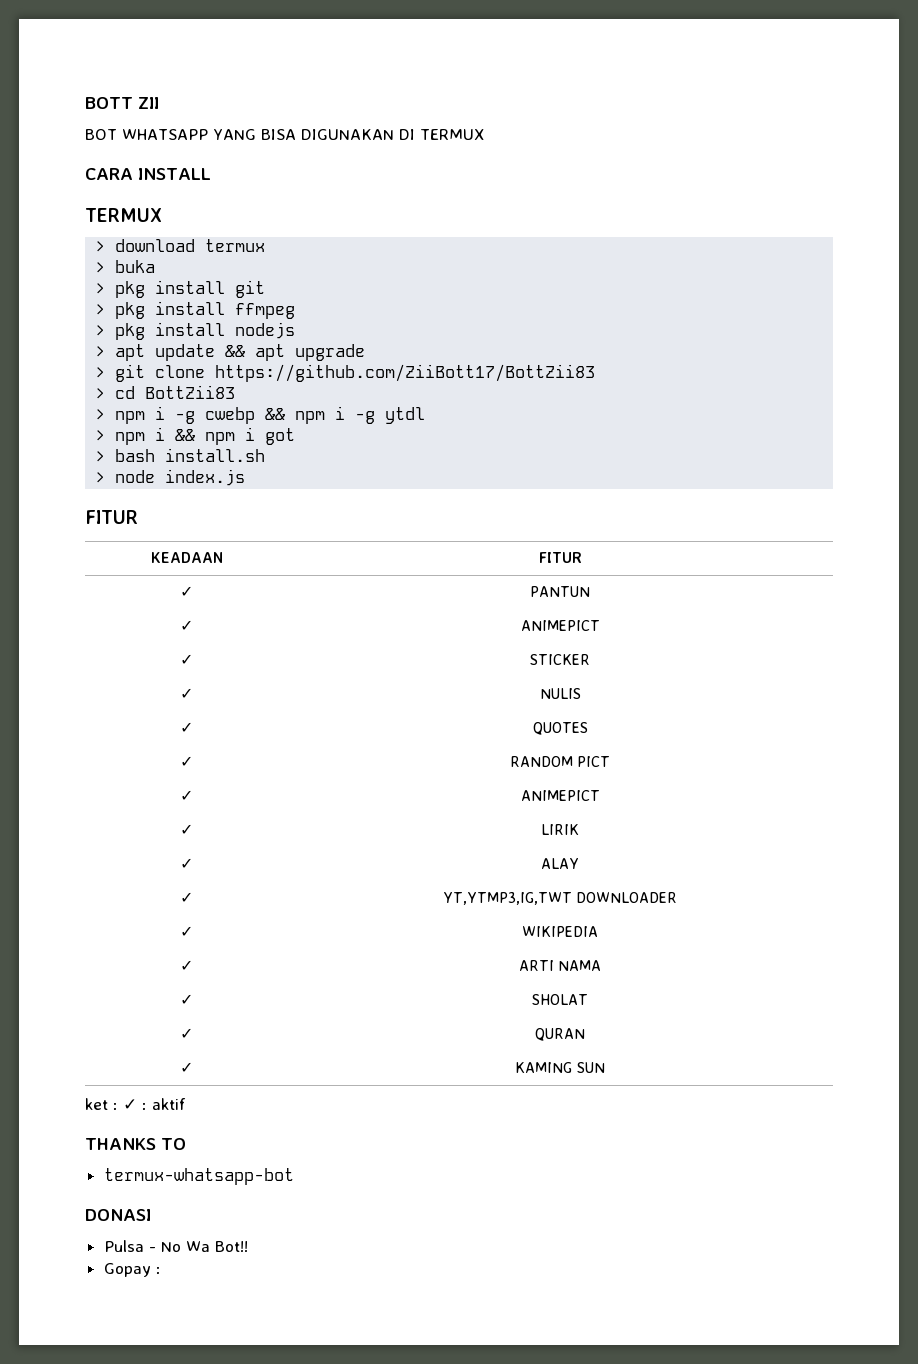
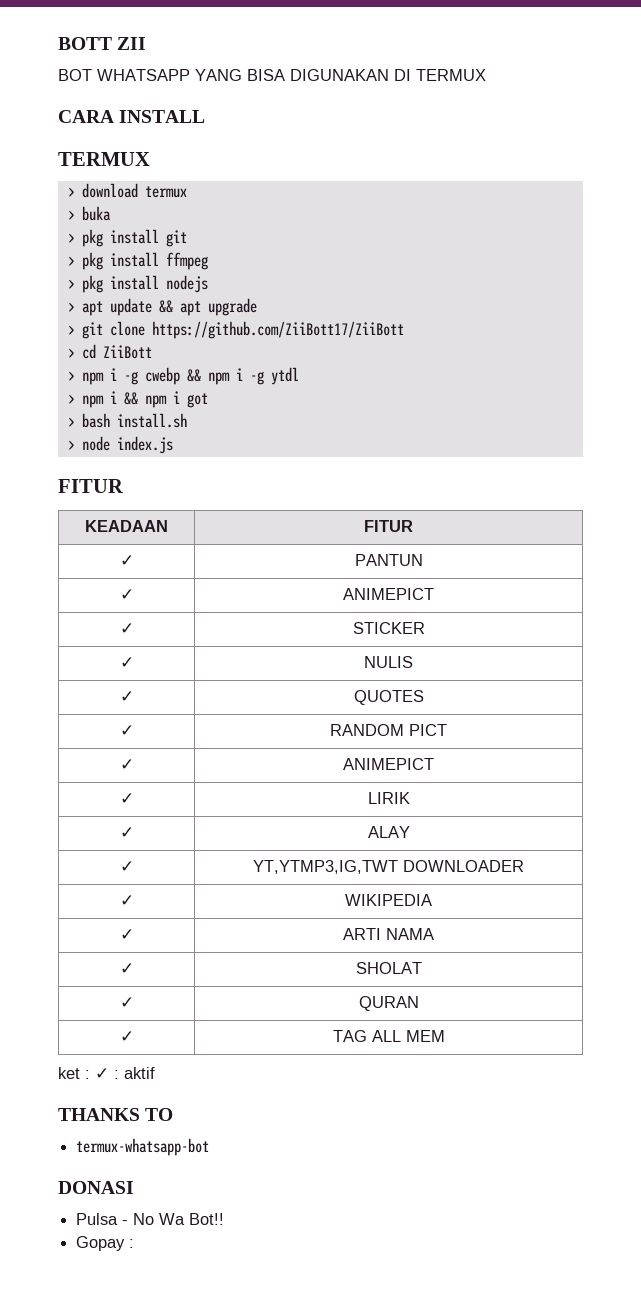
[215,364,596,382] https://github.com/ZiiBott17/BottZii83 -> [151,321,404,339] https://github.com/ZiiBott17/ZiiBott
[145,385,236,399] BottZii83 -> [102,345,152,359] ZiiBott
[515,1062,605,1073] KAMING SUN -> [332,1030,445,1042] TAG ALL MEM

